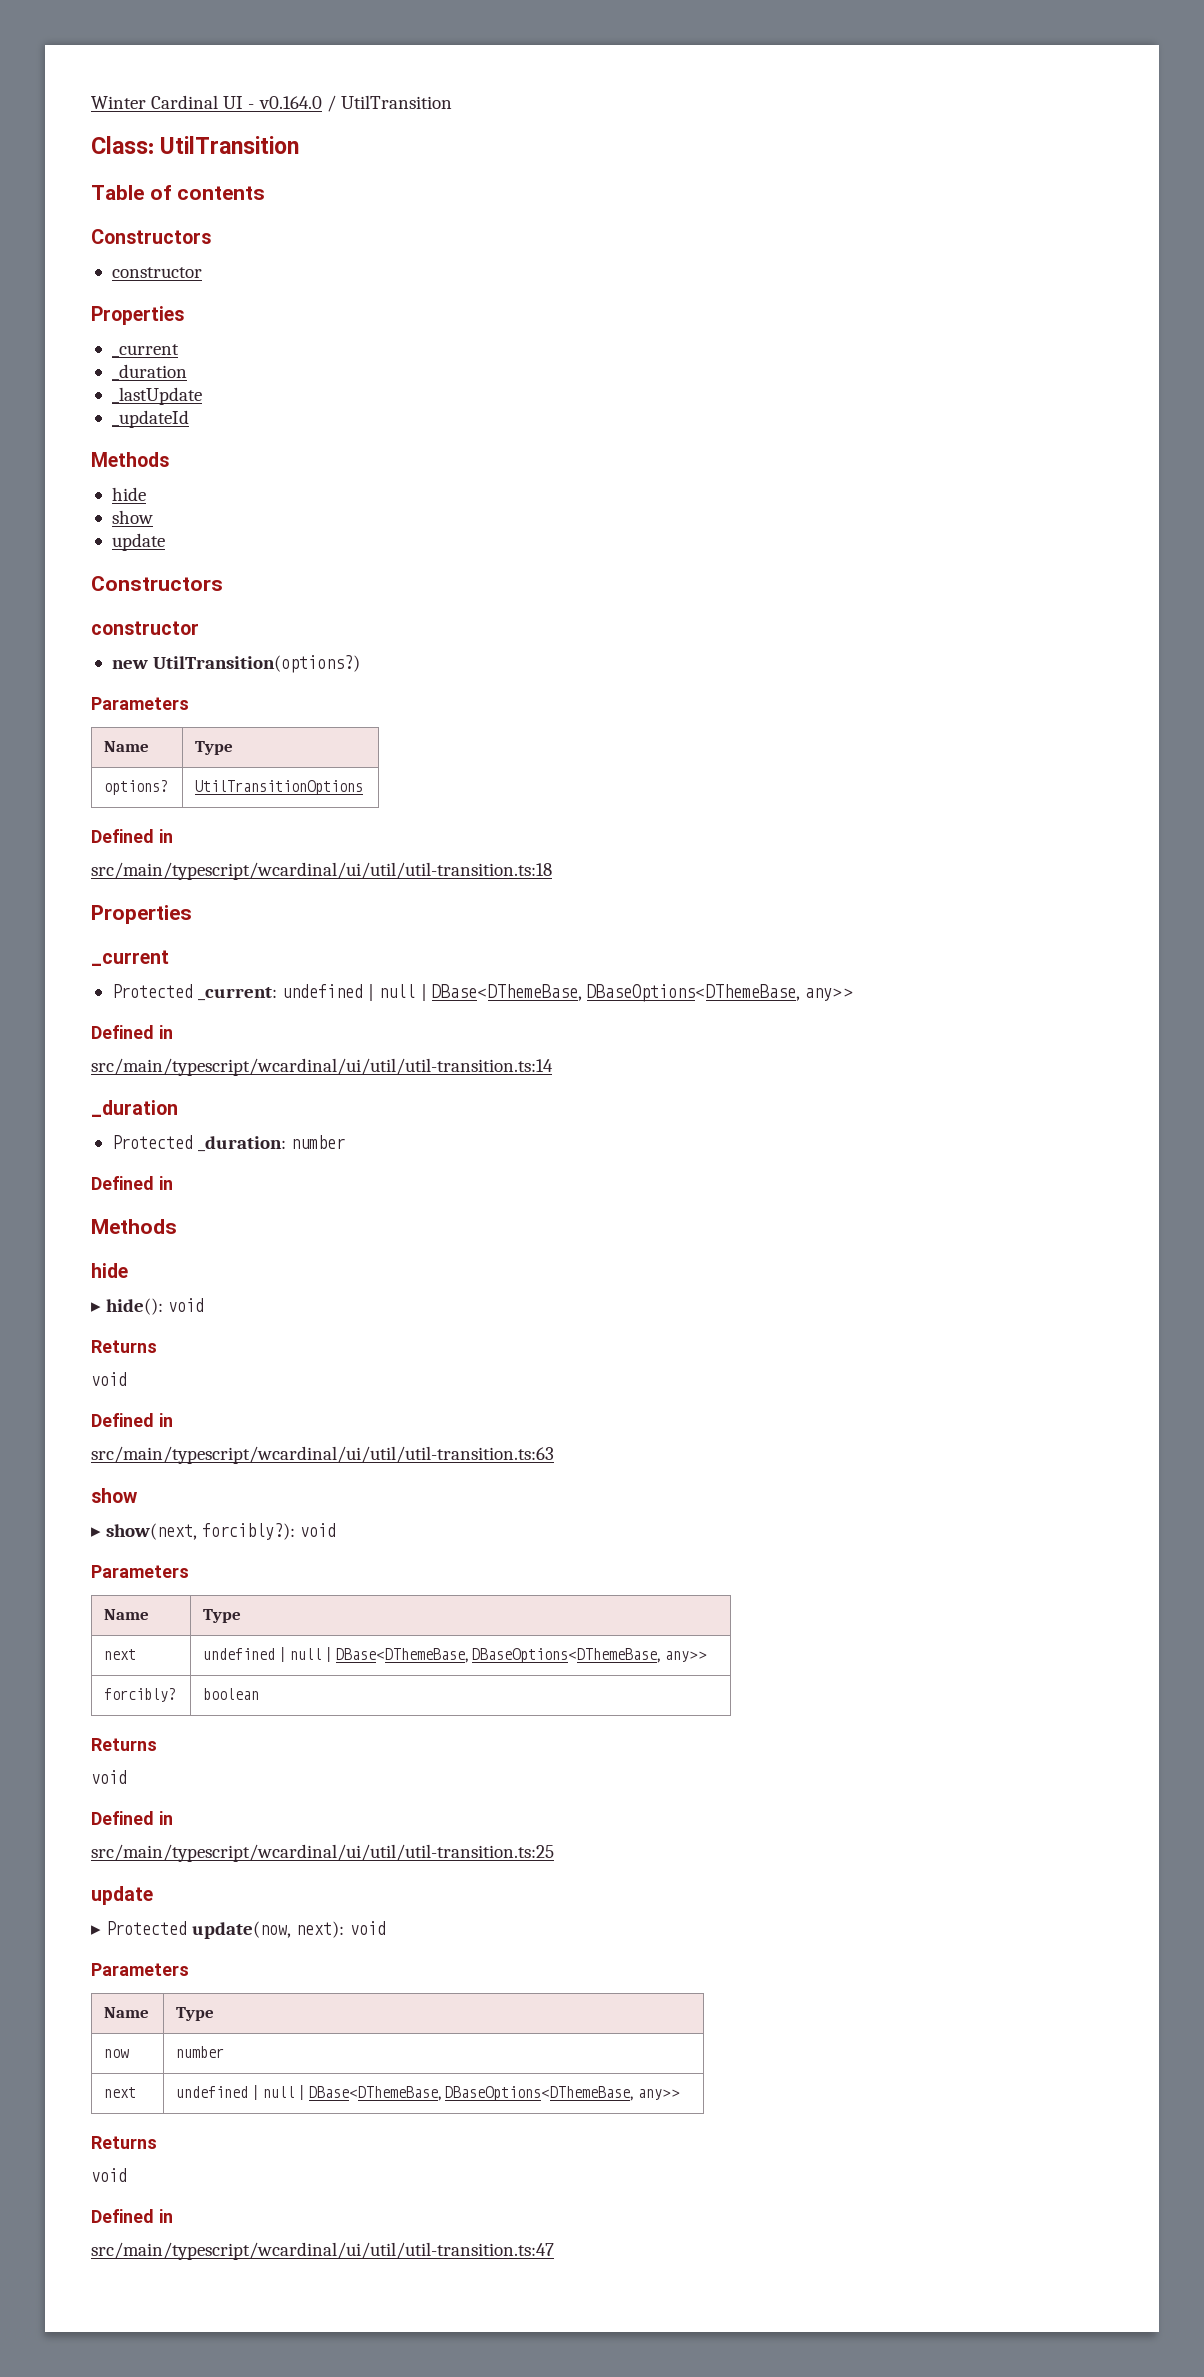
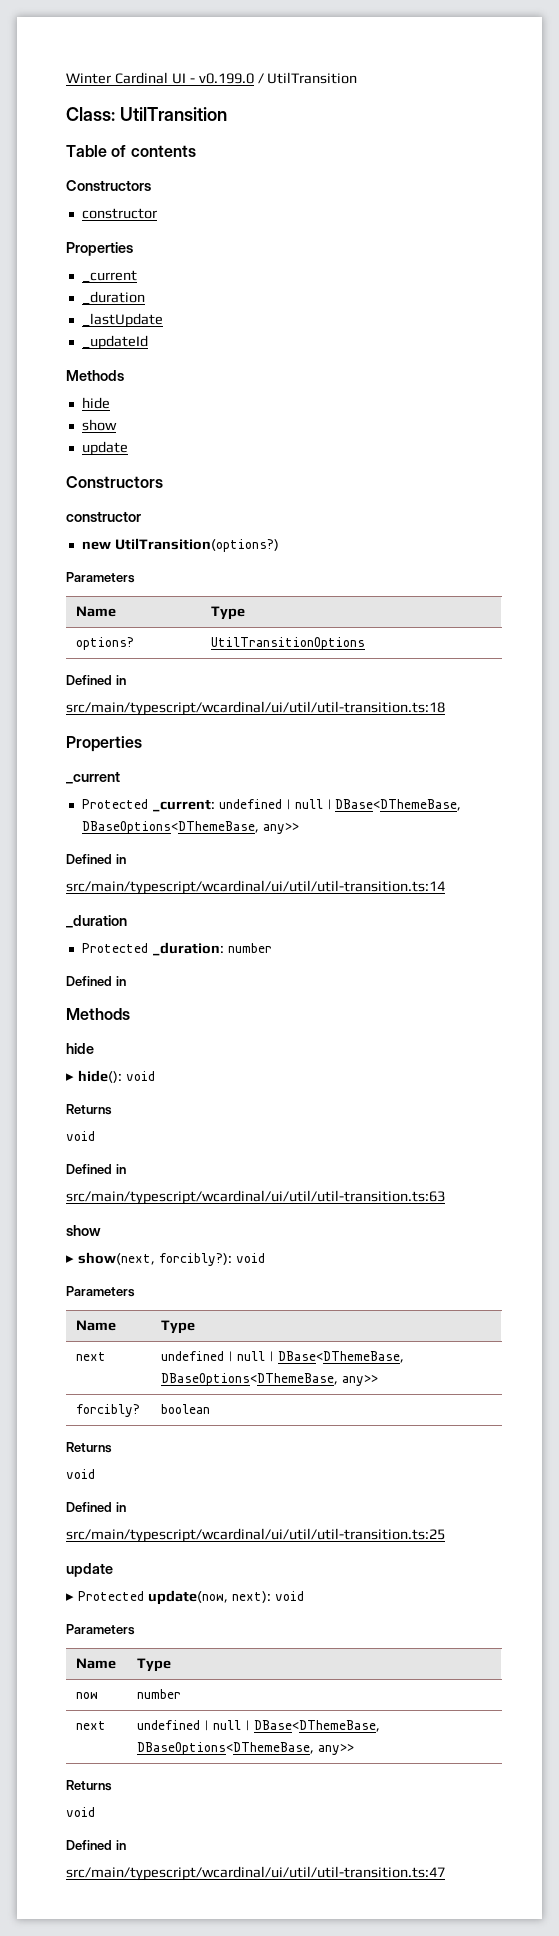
[258,96,322,109] v0.164.0 -> [198,73,254,84] v0.199.0

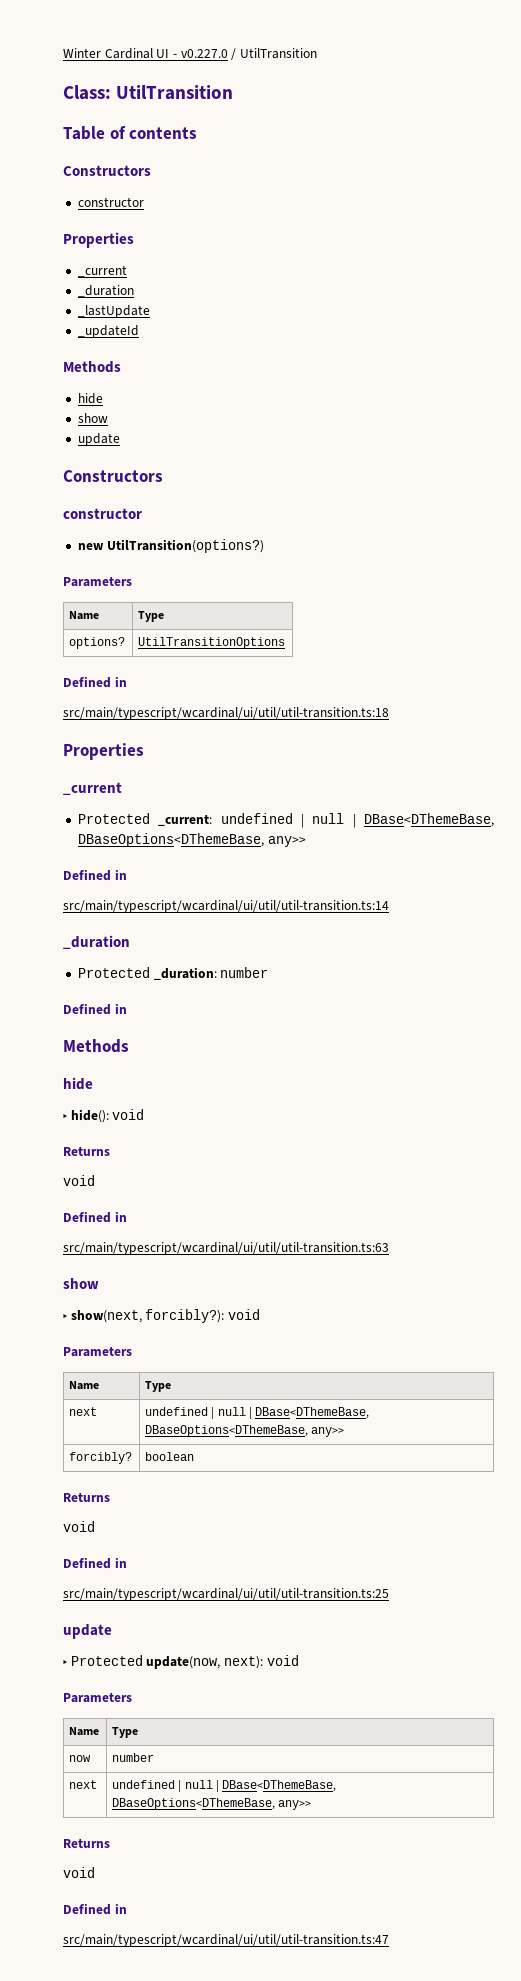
[198,73,254,84] v0.199.0 -> [180,49,228,58] v0.227.0

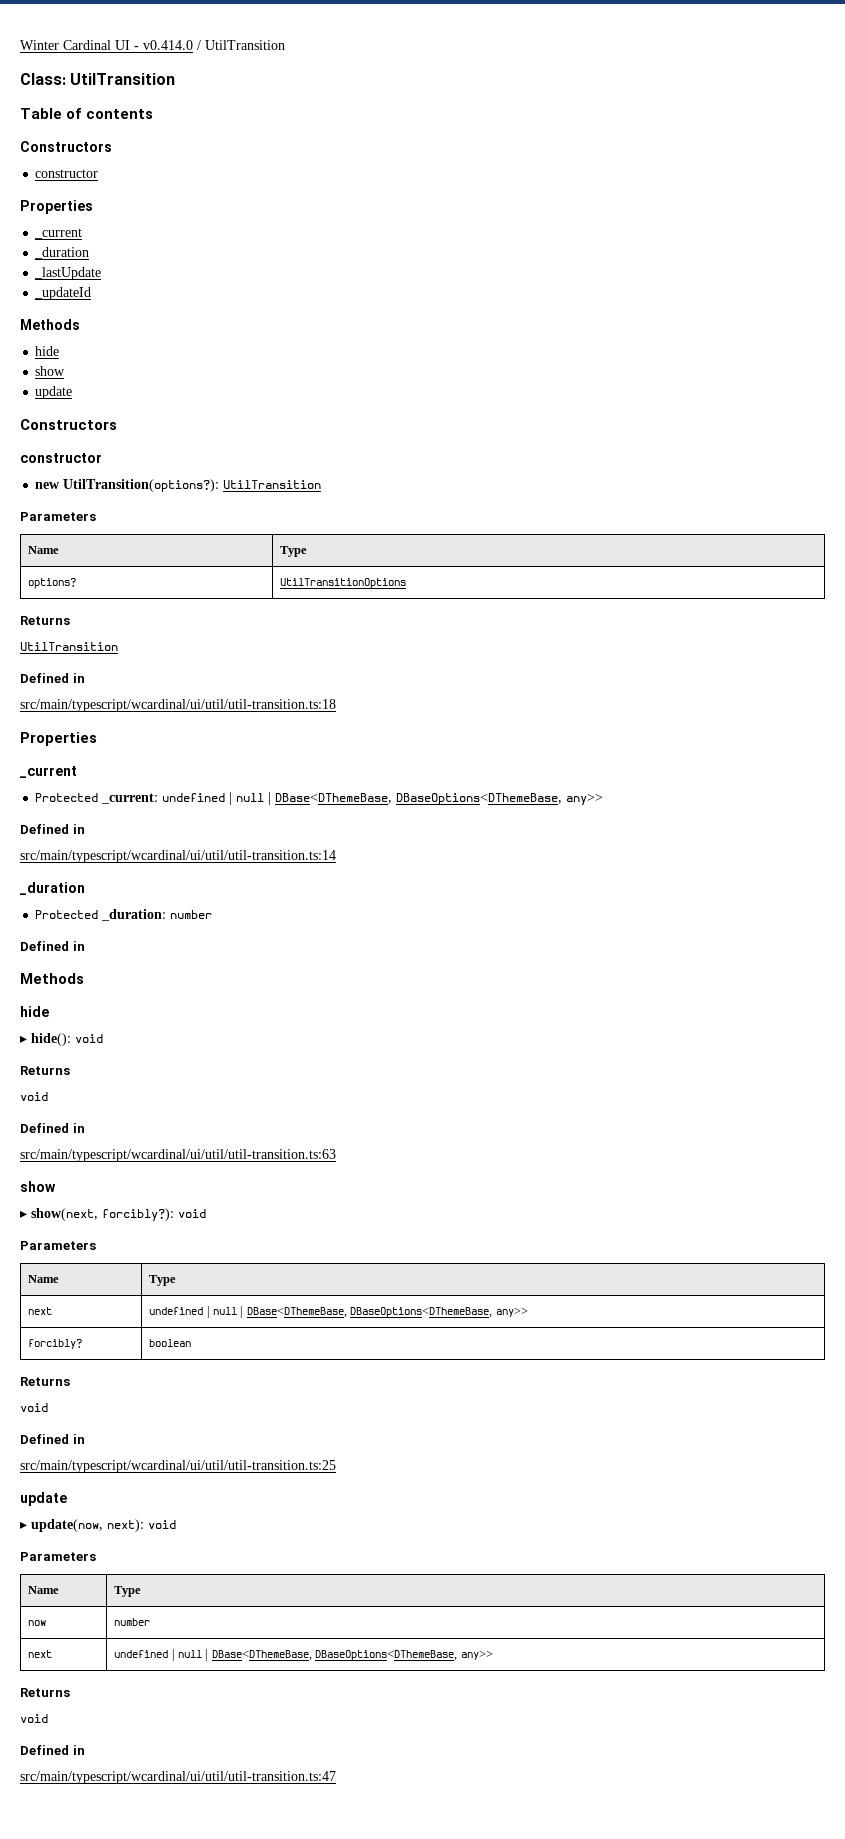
[180,49,228,58] v0.227.0 -> [143,40,193,50] v0.414.0
[106,539,264,553] UtilTransition(options?) -> [63,479,322,492] UtilTransition(options?): UtilTransition
(286, 643) none -> [20,616,70,625] [20,642,118,651] // Returns // UtilTransition
[70,1655,143,1666] Protected -> (27, 1525) none

